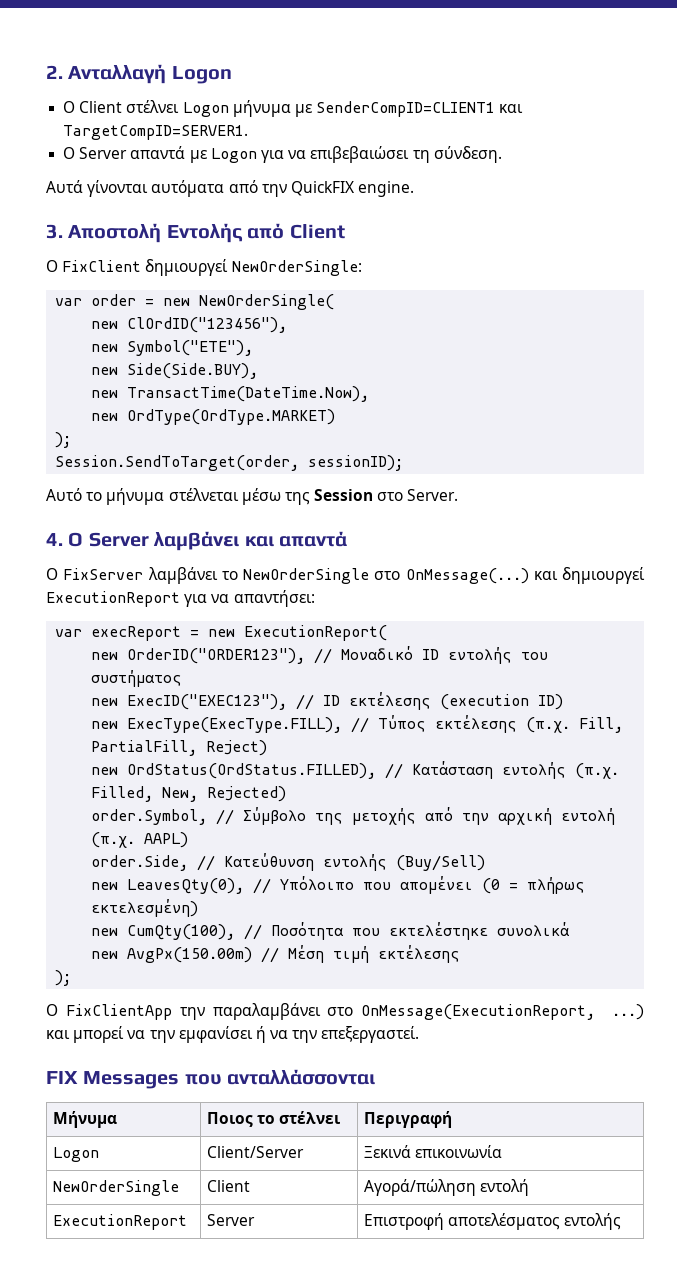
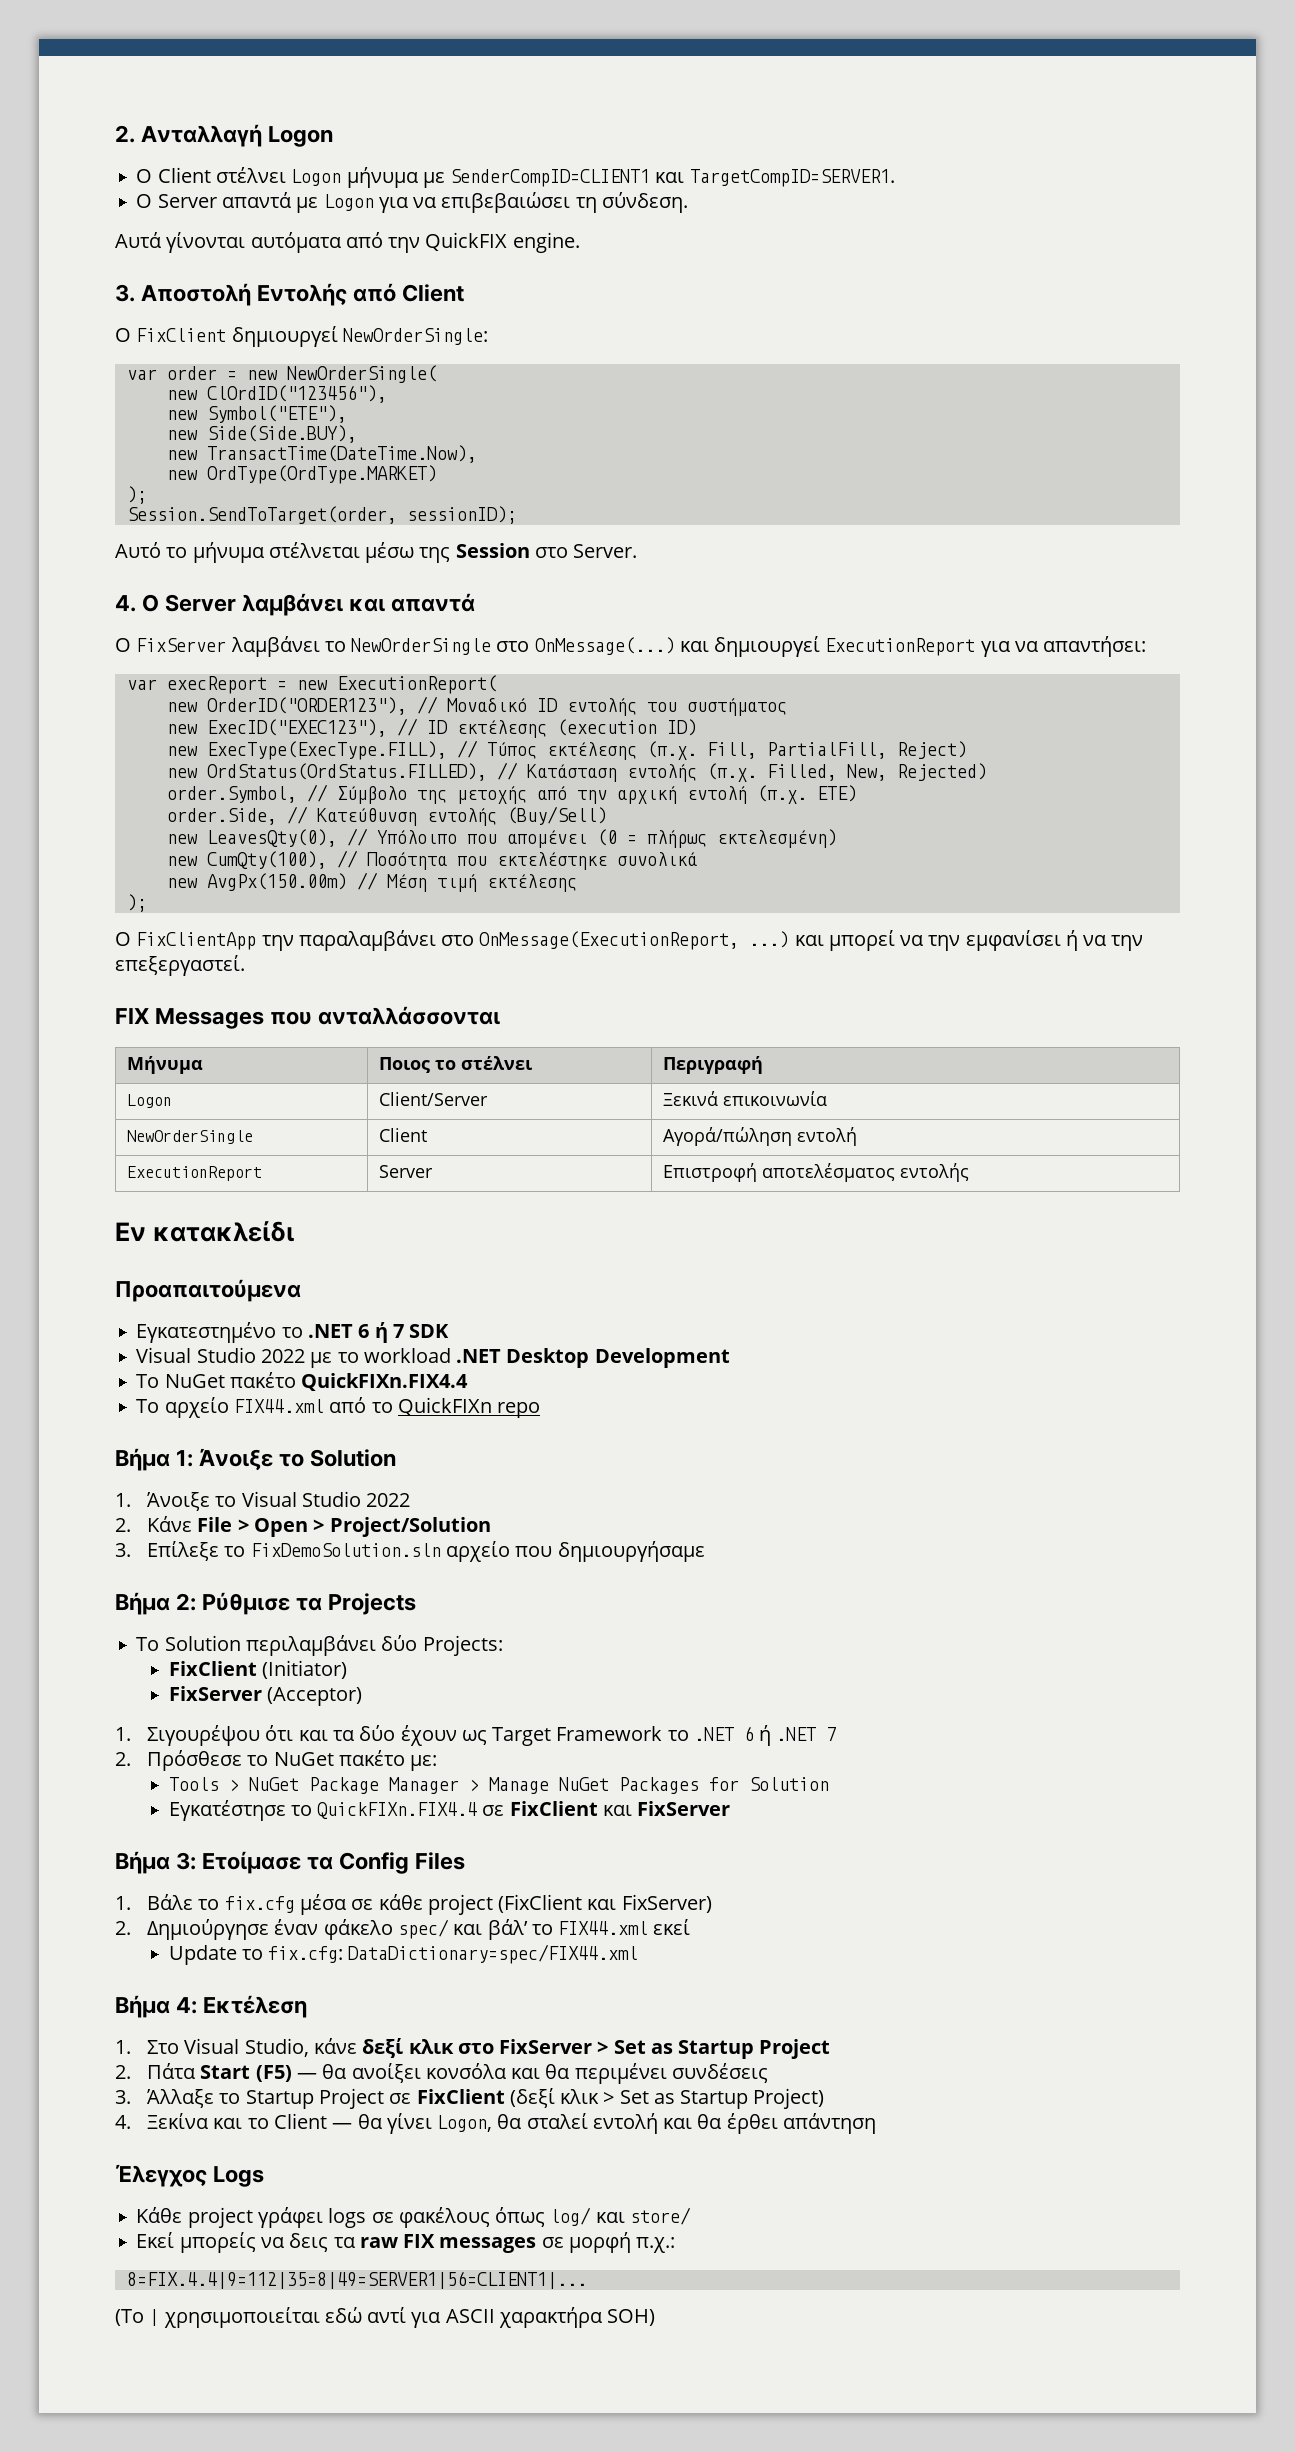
[144,832,189,848] AAPL) -> [816,785,857,802] ETE)
(622, 1221) none -> [115,1221,295,1242] [115,1279,301,1302] [136,1322,450,1343] [136,1347,730,1368] [136,1372,469,1391] [136,1397,541,1418] [115,1448,397,1471] [115,1491,411,1511] [115,1516,491,1537] [115,1541,705,1562] [115,1592,417,1615] [136,1635,503,1656] [168,1660,347,1679] [168,1686,362,1706] [115,1725,837,1746] [115,1750,438,1771] [168,1777,829,1794] [168,1800,731,1821] [115,1851,466,1874] [115,1894,712,1915] [115,1919,691,1940] [168,1944,639,1965] [115,1995,308,2018] [115,2038,831,2059] [115,2063,768,2084] [115,2088,825,2109] [115,2113,876,2134] [115,2164,265,2187] [136,2207,691,2228] [136,2232,676,2253] [126,2271,587,2289] [115,2307,656,2328] // Εν κατακλείδι // Προαπαιτούμενα // Εγκατεστημένο το .NET 6 ή 7 SDK // Visual Studio 2022 με το workload .NET Desktop Development // Το NuGet πακέτο QuickFIXn.FIX4.4 // Το αρχείο FIX44.xml από το QuickFIXn repo // Βήμα 1: Άνοιξε το Solution // 1. Άνοιξε το Visual Studio 2022 // 2. Κάνε File > Open > Project/Solution // 3. Επίλεξε το FixDemoSolution.sln αρχείο που δημιουργήσαμε // Βήμα 2: Ρύθμισε τα Projects // Το Solution περιλαμβάνει δύο Projects: // FixClient (Initiator) // FixServer (Acceptor) // 1. Σιγουρέψου ότι και τα δύο έχουν ως Target Framework το .NET 6 ή .NET 7 // 2. Πρόσθεσε το NuGet πακέτο με: // Tools > NuGet Package Manager > Manage NuGet Packages for Solution // Εγκατέστησε το QuickFIXn.FIX4.4 σε FixClient και FixServer // Βήμα 3: Ετοίμασε τα Config Files // 1. Βάλε το fix.cfg μέσα σε κάθε project (FixClient και FixServer) // 2. Δημιούργησε έναν φάκελο spec/ και βάλ’ το FIX44.xml εκεί // Update το fix.cfg: DataDictionary=spec/FIX44.xml // Βήμα 4: Εκτέλεση // 1. Στο Visual Studio, κάνε δεξί κλικ στο FixServer > Set as Startup Project // 2. Πάτα Start (F5) — θα ανοίξει κονσόλα και θα περιμένει συνδέσεις // 3. Άλλαξε το Startup Project σε FixClient (δεξί κλικ > Set as Startup Project) // 4. Ξεκίνα και το Client — θα γίνει Logon, θα σταλεί εντολή και θα έρθει απάντηση // Έλεγχος Logs // Κάθε project γράφει logs σε φακέλους όπως log/ και store/ // Εκεί μπορείς να δεις τα raw FIX messages σε μορφή π.χ.: // 8=FIX.4.4|9=112|35=8|49=SERVER1|56=CLIENT1|... // (Το | χρησιμοποιείται εδώ αντί για ASCII χαρακτήρα SOH)

